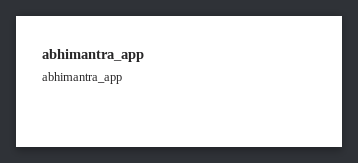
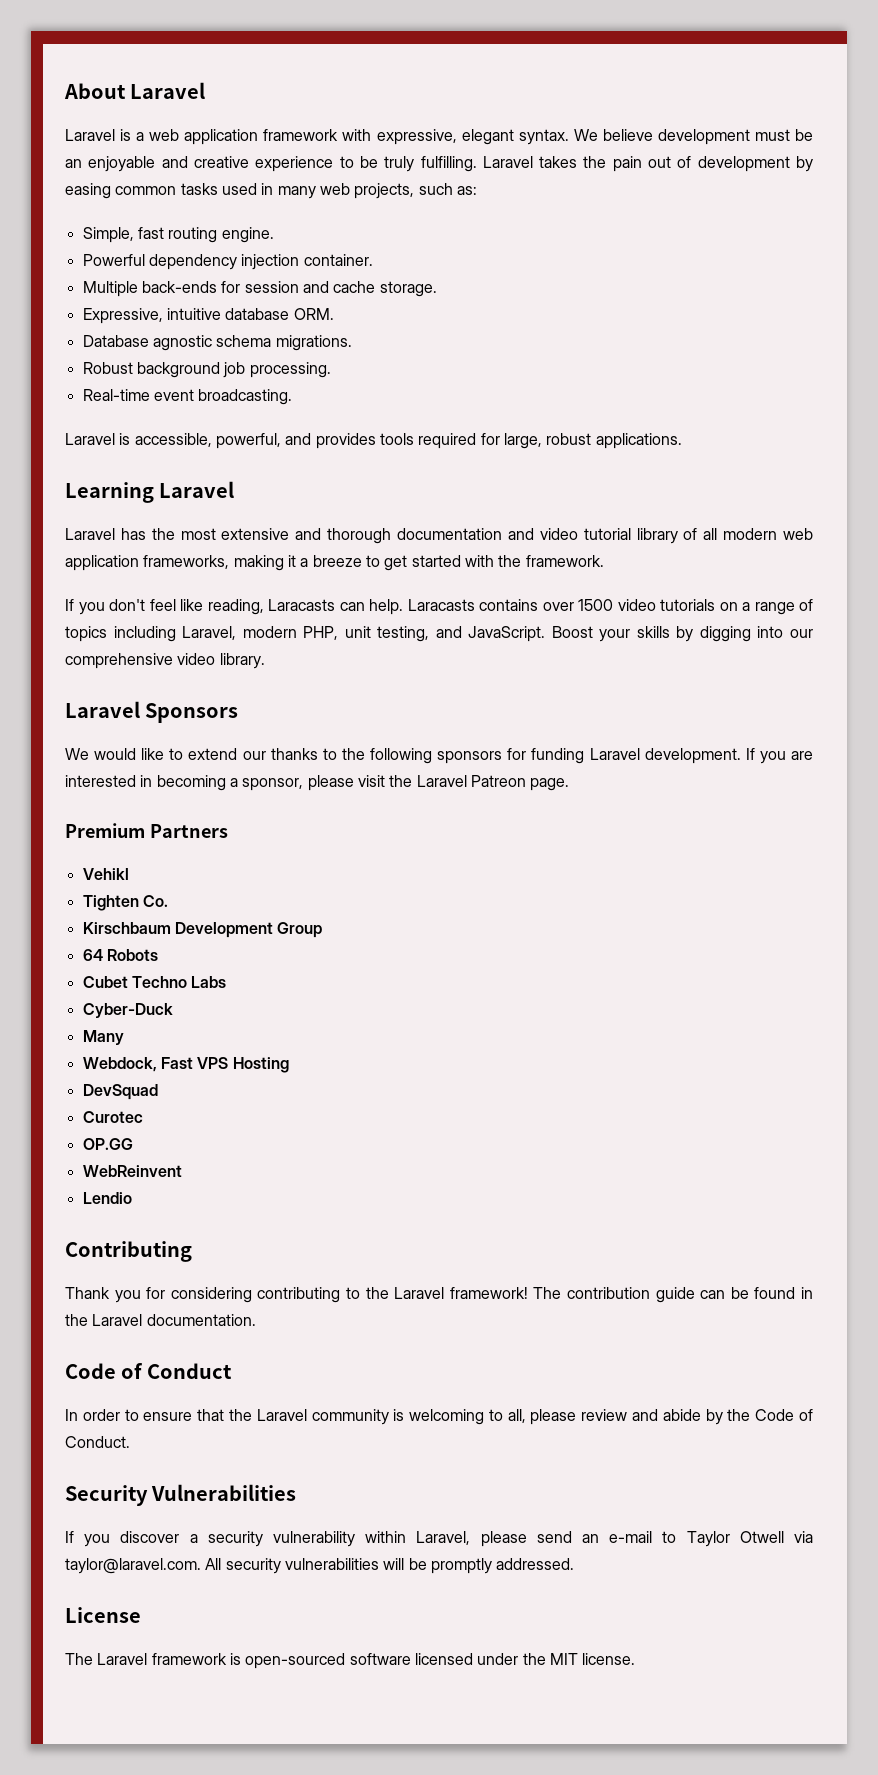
[42,49,144,62] [42,72,122,84] abhimantra_app // abhimantra_app -> [64,82,206,99] [65,129,813,145] [65,156,813,172] [65,183,477,199] [82,227,274,243] [82,254,373,270] [82,281,437,297] [82,308,334,324] [82,335,352,351] [82,362,331,378] [82,389,293,405] [65,433,682,449] [65,481,235,503] [65,528,814,544] [65,555,604,571] [65,599,813,615] [65,626,813,642] [65,653,265,669] [65,701,239,723] [65,748,814,764] [65,775,570,791] [65,823,228,838] [82,868,129,880] [82,895,168,911] [82,922,323,938] [82,949,158,961] [82,976,227,988] [82,1003,173,1018] [82,1030,124,1045] [82,1057,289,1073] [82,1084,158,1100] [82,1111,143,1123] [82,1138,133,1150] [82,1165,182,1177] [82,1192,132,1204] [65,1241,192,1262] [65,1287,814,1303] [65,1314,256,1326] [65,1363,232,1379] [65,1409,813,1425] [65,1436,130,1448] [65,1484,297,1506] [65,1531,814,1547] [65,1558,575,1574] [65,1607,141,1623] [65,1653,636,1669] About Laravel // Laravel is a web application framework with expressive, elegant syntax. We believe development must be an enjoyable and creative experience to be truly fulfilling. Laravel takes the pain out of development by easing common tasks used in many web projects, such as: // Simple, fast routing engine. // Powerful dependency injection container. // Multiple back-ends for session and cache storage. // Expressive, intuitive database ORM. // Database agnostic schema migrations. // Robust background job processing. // Real-time event broadcasting. // Laravel is accessible, powerful, and provides tools required for large, robust applications. // Learning Laravel // Laravel has the most extensive and thorough documentation and video tutorial library of all modern web application frameworks, making it a breeze to get started with the framework. // If you don't feel like reading, Laracasts can help. Laracasts contains over 1500 video tutorials on a range of topics including Laravel, modern PHP, unit testing, and JavaScript. Boost your skills by digging into our comprehensive video library. // Laravel Sponsors // We would like to extend our thanks to the following sponsors for funding Laravel development. If you are interested in becoming a sponsor, please visit the Laravel Patreon page. // Premium Partners // Vehikl // Tighten Co. // Kirschbaum Development Group // 64 Robots // Cubet Techno Labs // Cyber-Duck // Many // Webdock, Fast VPS Hosting // DevSquad // Curotec // OP.GG // WebReinvent // Lendio // Contributing // Thank you for considering contributing to the Laravel framework! The contribution guide can be found in the Laravel documentation. // Code of Conduct // In order to ensure that the Laravel community is welcoming to all, please review and abide by the Code of Conduct. // Security Vulnerabilities // If you discover a security vulnerability within Laravel, please send an e-mail to Taylor Otwell via taylor@laravel.com. All security vulnerabilities will be promptly addressed. // License // The Laravel framework is open-sourced software licensed under the MIT license.

